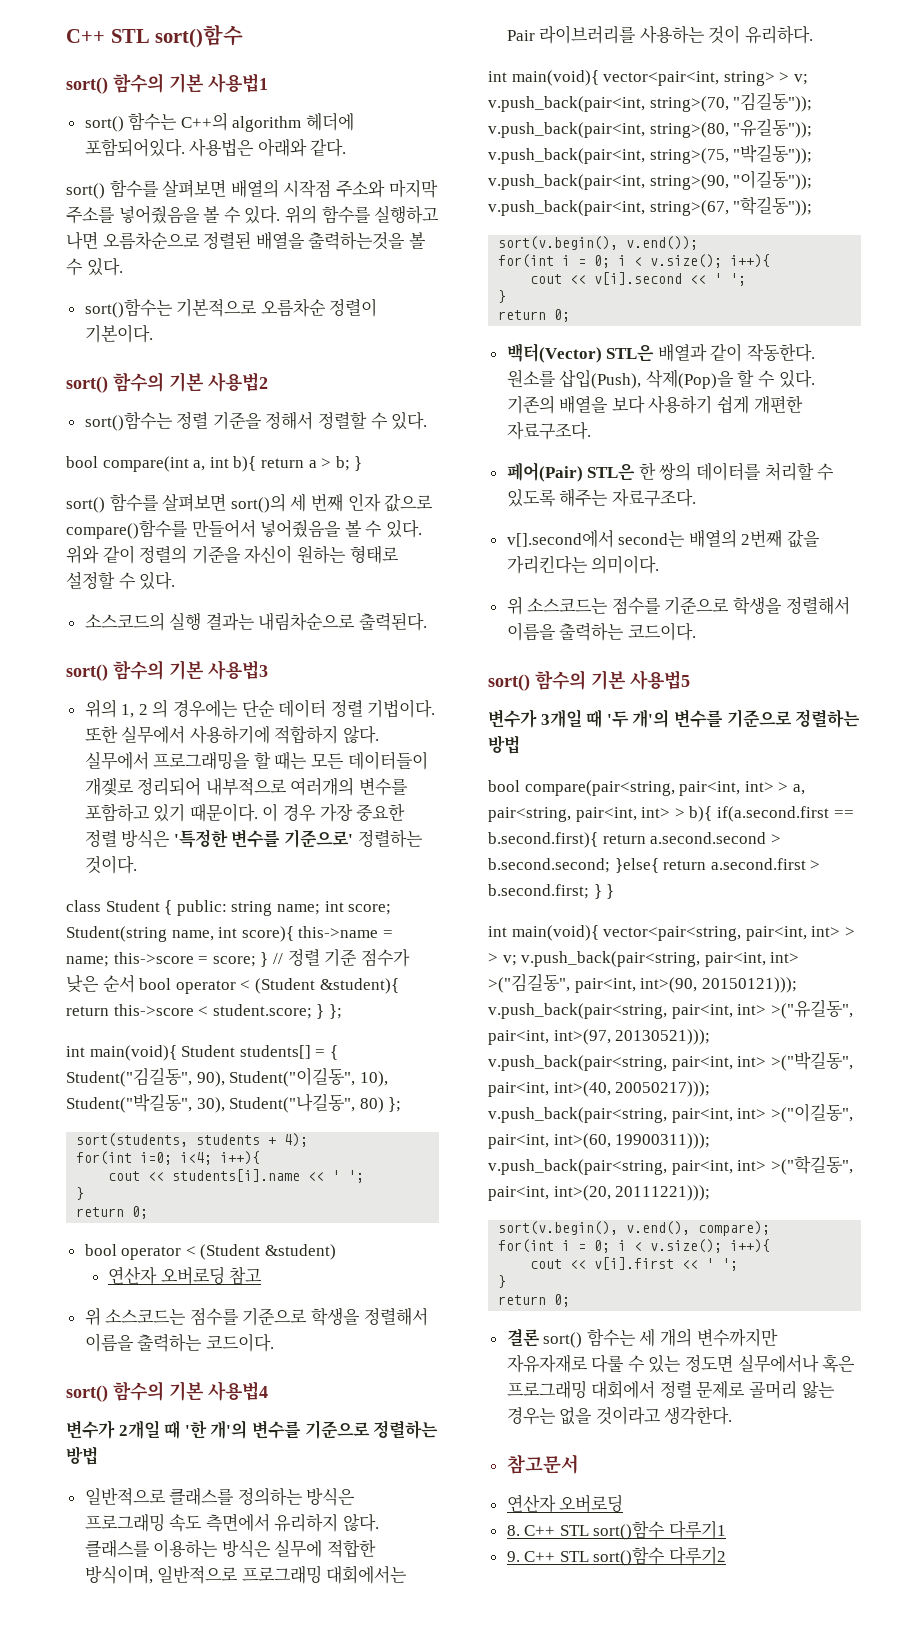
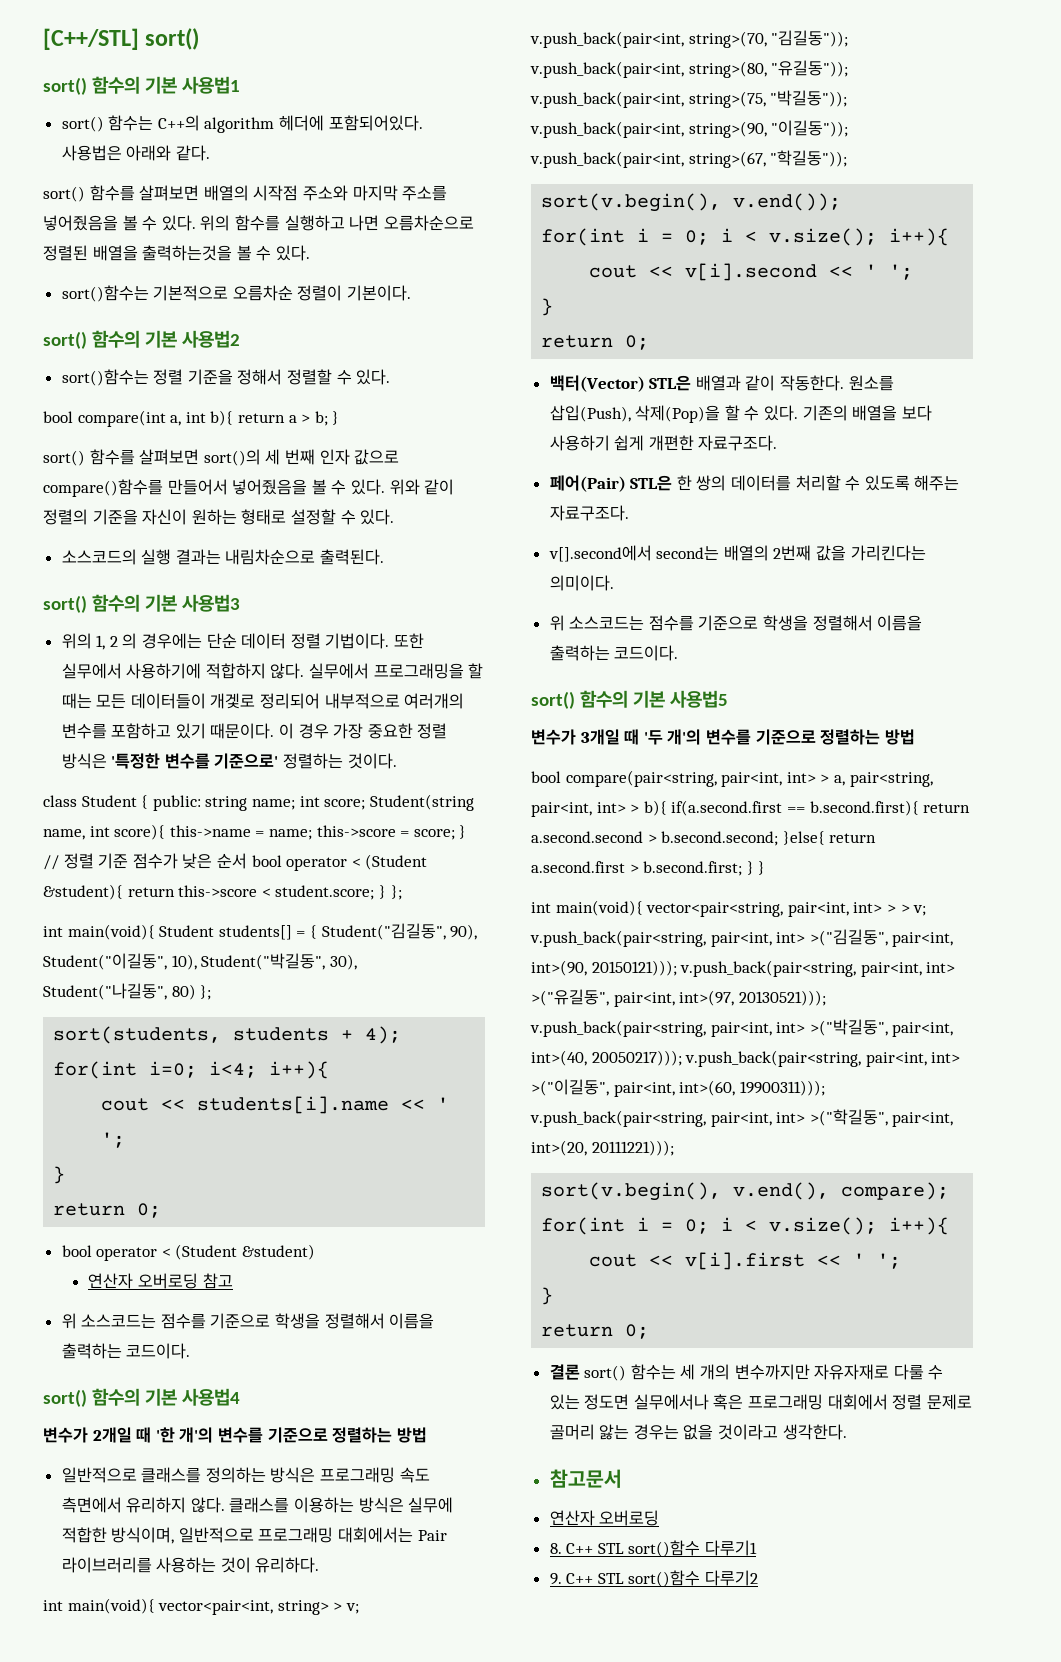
[66,24,244,48] C++ STL sort()함수 -> [43,28,200,50] [C++/STL] sort()

